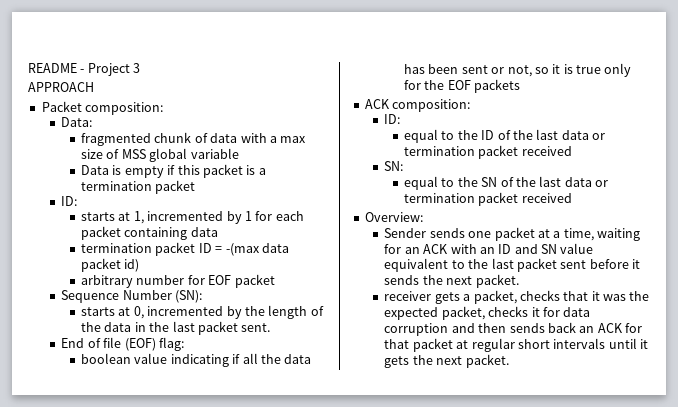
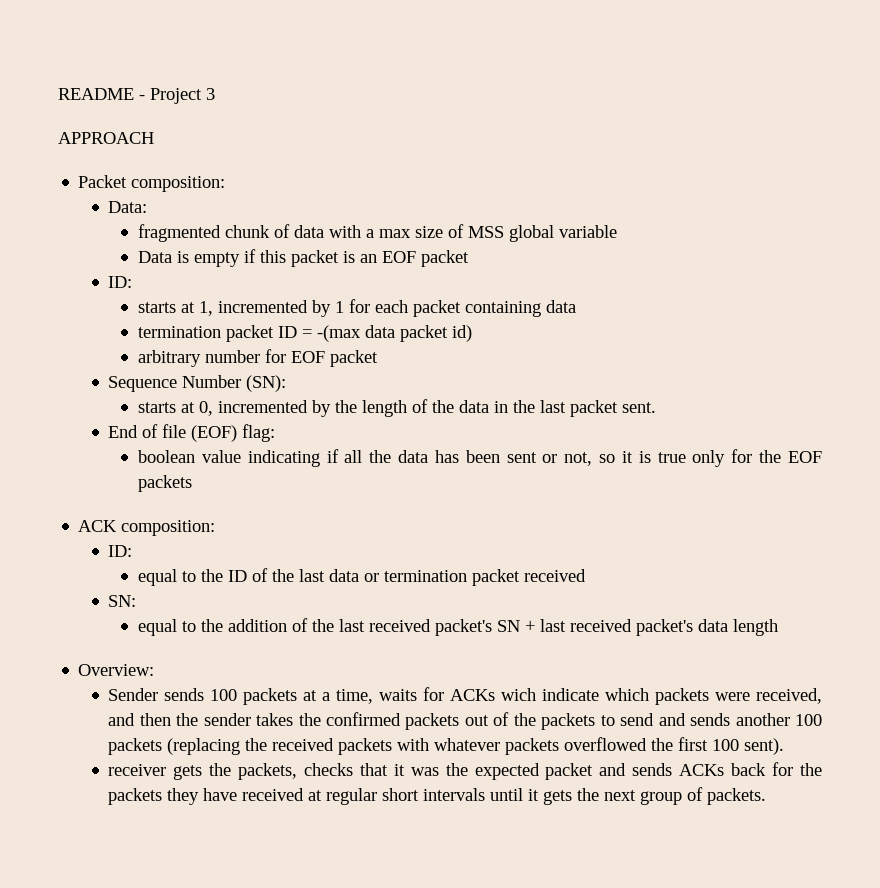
[258,168,266,175] [81,181,153,191] a termination -> [360,251,417,263] an EOF
[481,176,609,187] [404,192,572,206] SN of the last data or termination packet received -> [228,618,779,636] addition of the last received packet's SN + last received packet's data length
[468,227,535,241] one packet -> [210,688,298,705] 100 packets
[597,228,641,241] [384,243,594,254] [384,258,641,272] [384,274,519,288] waiting for an ACK with an ID and SN value equivalent to the last packet sent before it sends the next packet. -> [379,687,822,705] [108,712,822,730] [108,737,785,755] waits for ACKs wich indicate which packets were received, and then the sender takes the confirmed packets out of the packets to send and sends another 100 packets (replacing the received packets with whatever packets overflowed the first 100 sent).
[463,290,517,304] a packet, -> [209,763,297,780] the packets,
[441,306,591,320] [384,322,643,336] [384,338,453,352] packet, checks it for data corruption and then sends back an ACK for that packet -> [545,762,823,780] [108,788,305,805] packet and sends ACKs back for the packets they have received
[465,354,509,368] packet. -> [640,787,767,805] group of packets.

